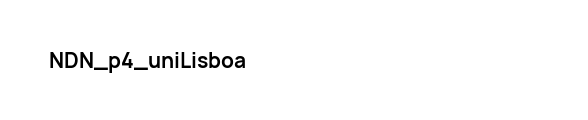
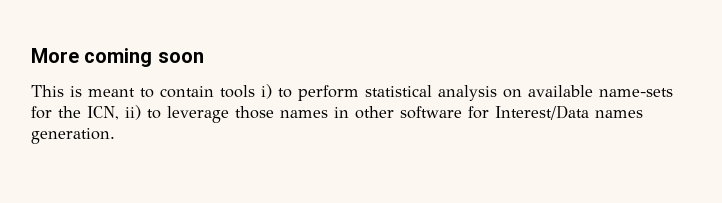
[49,52,246,73] NDN_p4_uniLisboa -> [31,48,204,67] [31,84,673,101] [31,105,643,123] [31,128,115,144] More coming soon // This is meant to contain tools i) to perform statistical analysis on available name-sets for the ICN, ii) to leverage those names in other software for Interest/Data names generation.

